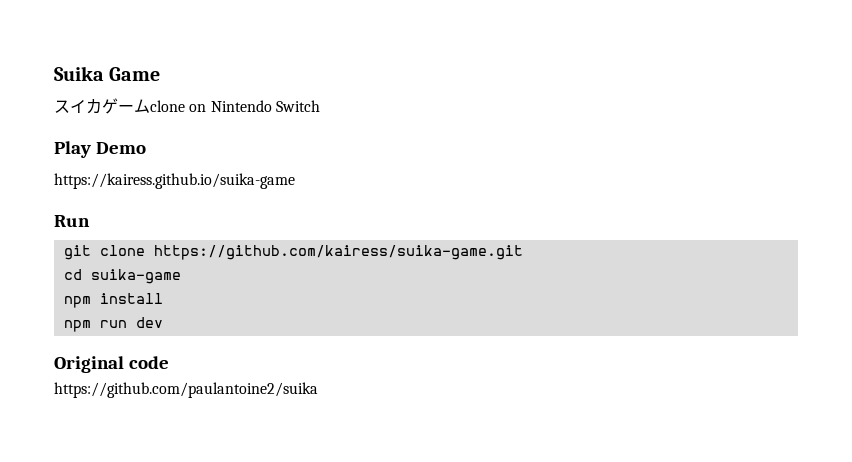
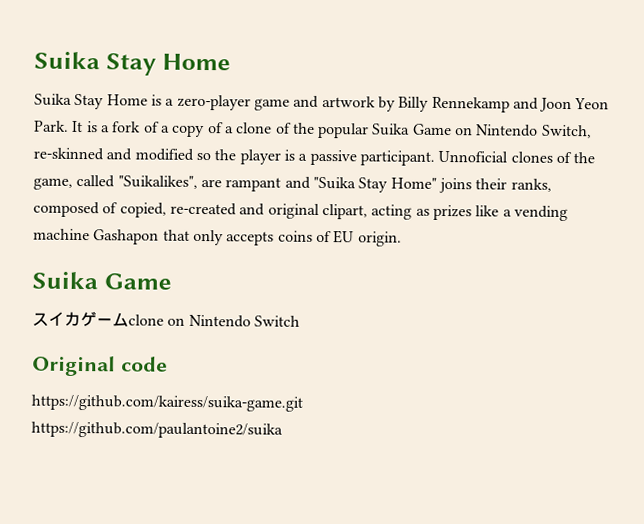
[54,66,104,81] Suika -> [34,51,231,76] [34,93,610,113] [34,120,592,139] [33,147,596,166] [33,174,552,194] [33,201,568,222] [33,228,402,247] [32,271,98,290] Suika Stay Home // Suika Stay Home is a zero-player game and artwork by Billy Rennekamp and Joon Yeon Park. It is a fork of a copy of a clone of the popular Suika Game on Nintendo Switch, re-skinned and modified so the player is a passive participant. Unnoficial clones of the game, called "Suikalikes", are rampant and "Suika Stay Home" joins their ranks, composed of copied, re-created and original clipart, acting as prizes like a vending machine Gashapon that only accepts coins of EU origin. // Suika
[54,141,146,158] [54,173,295,189] [54,215,90,227] [63,245,523,260] [63,269,181,284] [63,293,163,308] [63,317,163,332] // Play Demo // https://kairess.github.io/suika-game // Run // git clone https://github.com/kairess/suika-game.git // cd suika-game // npm install // npm run dev -> (300, 321) none
(169, 362) none -> [31,394,303,412] // https://github.com/kairess/suika-game.git

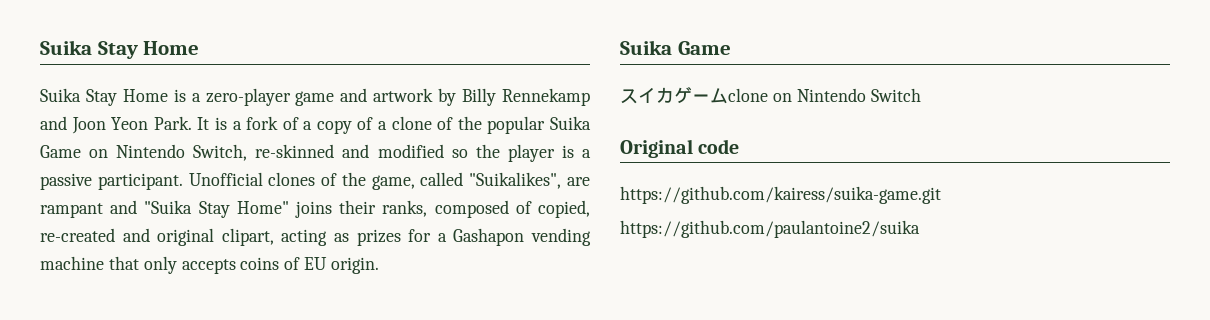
[438,150,509,163] Unnoficial -> [188,172,263,186] Unofficial
[475,205,512,217] like a -> [408,228,525,246] for a Gashapon
[93,229,160,245] Gashapon -> (104, 263) none

